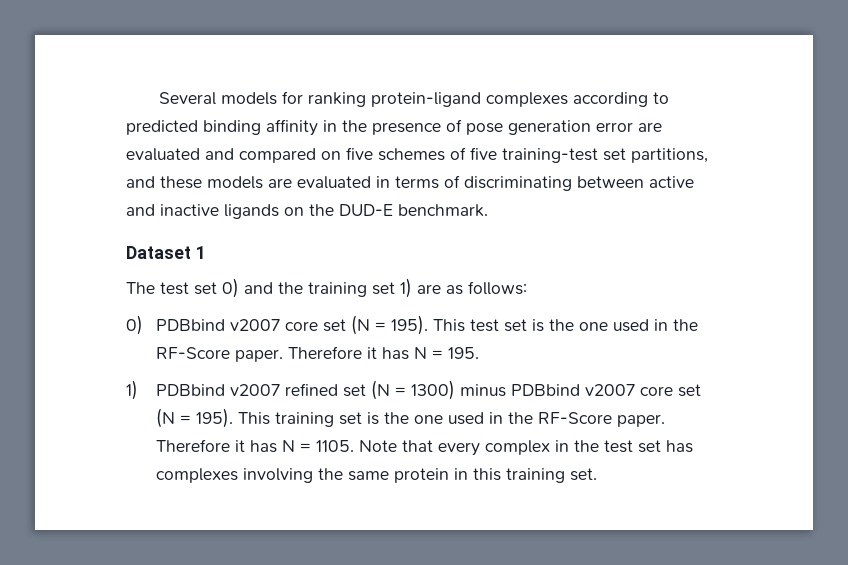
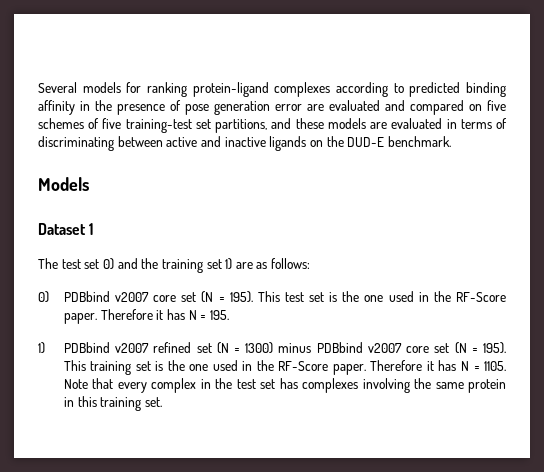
(488, 210) none -> [38,177,89,191] // Models

